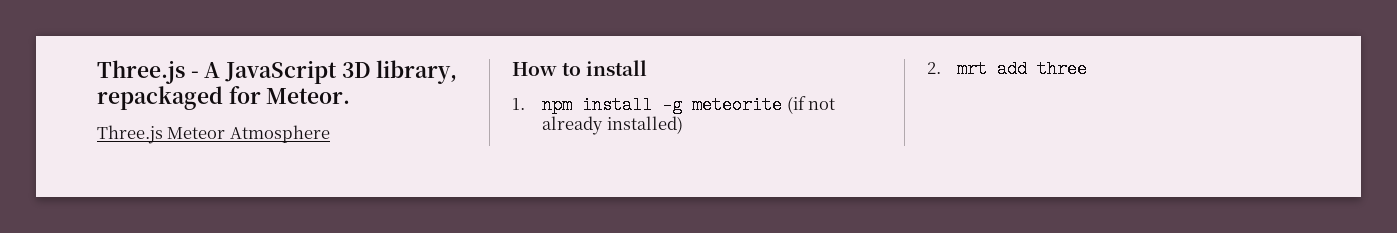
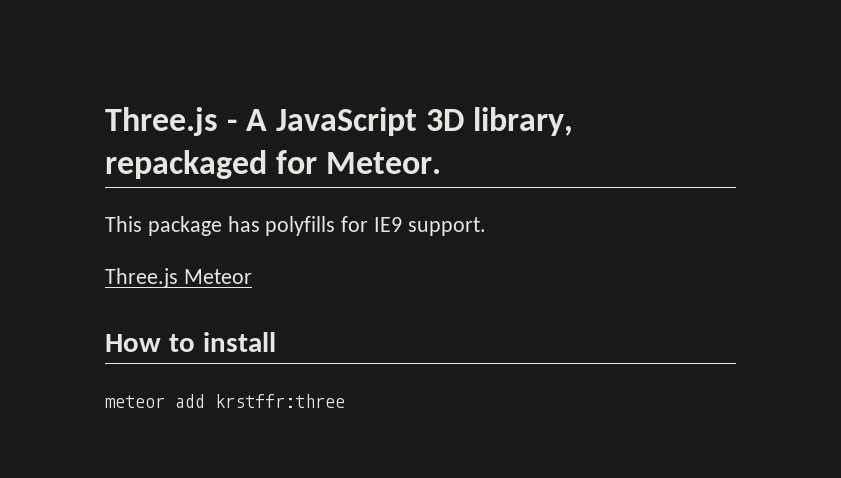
(351, 96) none -> [105,216,486,236] // This package has polyfills for IE9 support.
[229,125,330,143] Atmosphere -> (252, 276) none
[512,96,836,114] [542,116,683,135] [927,60,1088,78] 1. npm install -g meteorite (if not already installed) // 2. mrt add three -> [105,394,345,408] meteor add krstffr:three

